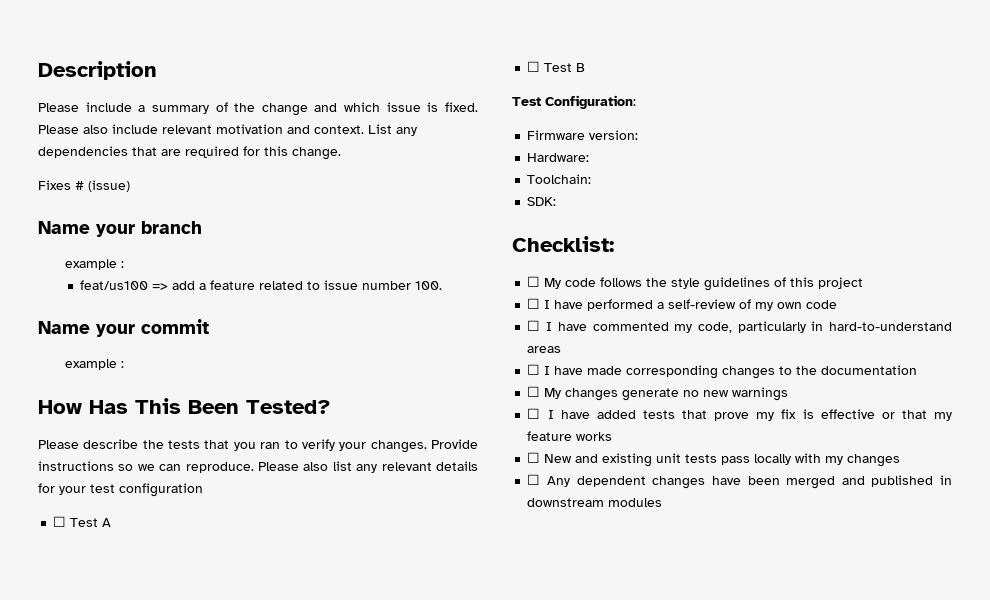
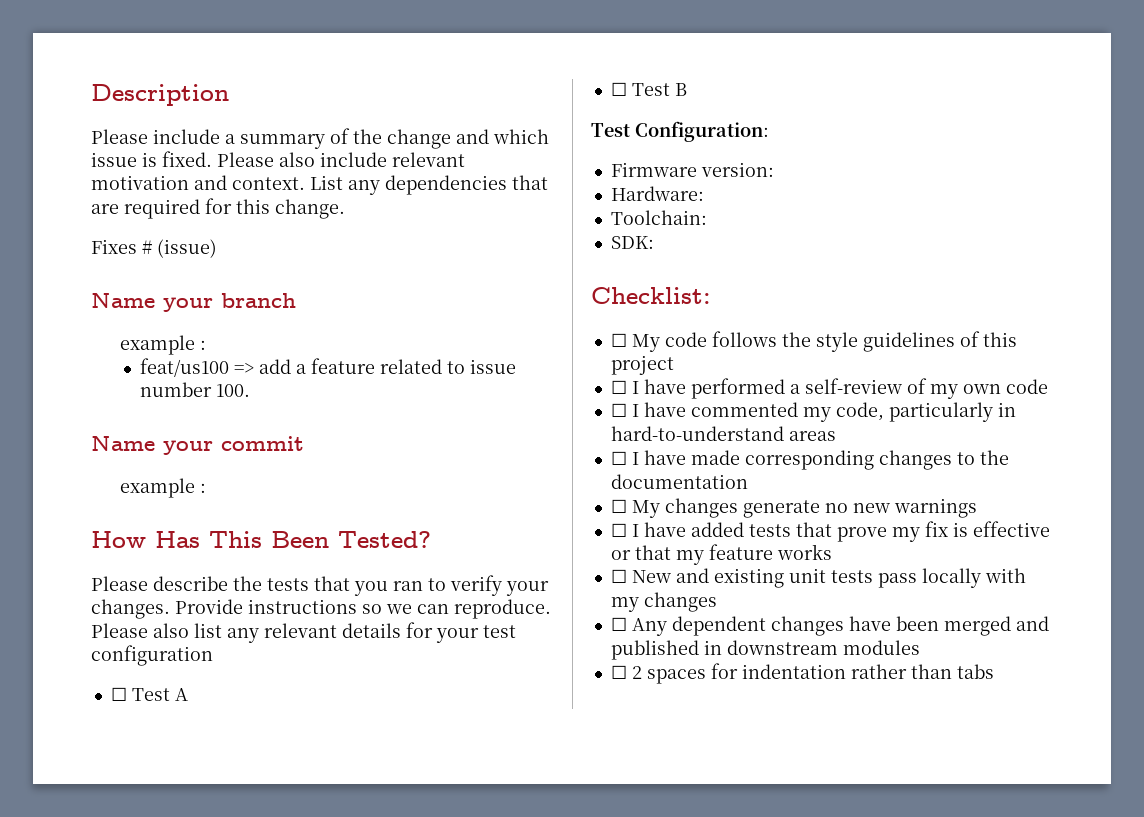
(663, 502) none -> [610,663,994,684] // ☐ 2 spaces for indentation rather than tabs

